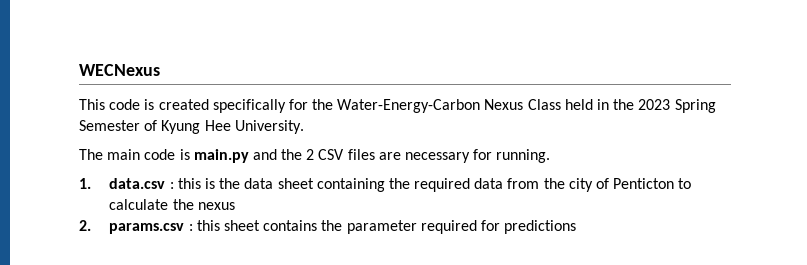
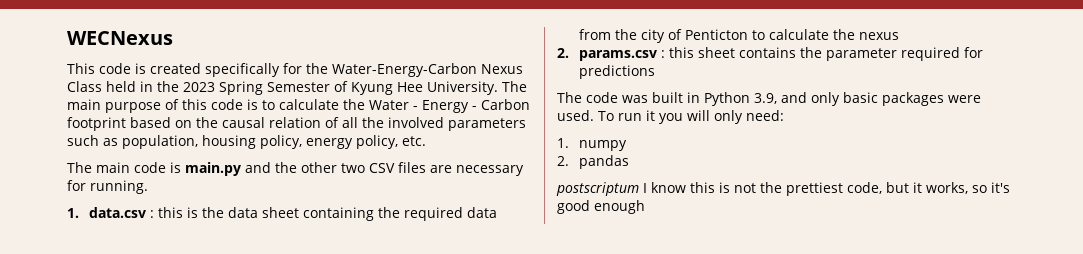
(304, 127) none -> [502,81,527,92] [67,99,530,113] [67,117,526,131] [67,135,426,149] The main purpose of this code is to calculate the Water - Energy - Carbon footprint based on the causal relation of all the involved parameters such as population, housing policy, energy policy, etc.
[306,149,315,160] 2 -> [301,162,365,173] other two
(577, 227) none -> [557,92,981,106] [557,110,784,124] [557,138,628,151] [557,155,630,169] [556,182,1010,196] [557,200,645,214] // The code was built in Python 3.9, and only basic packages were used. To run it you will only need: // 1. numpy // 2. pandas // postscriptum I know this is not the prettiest code, but it works, so it's good enough

